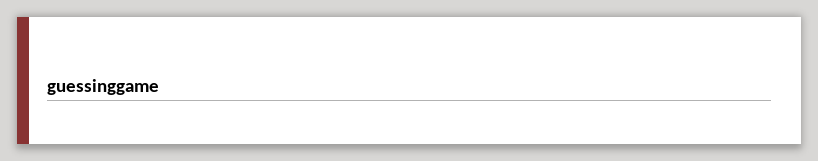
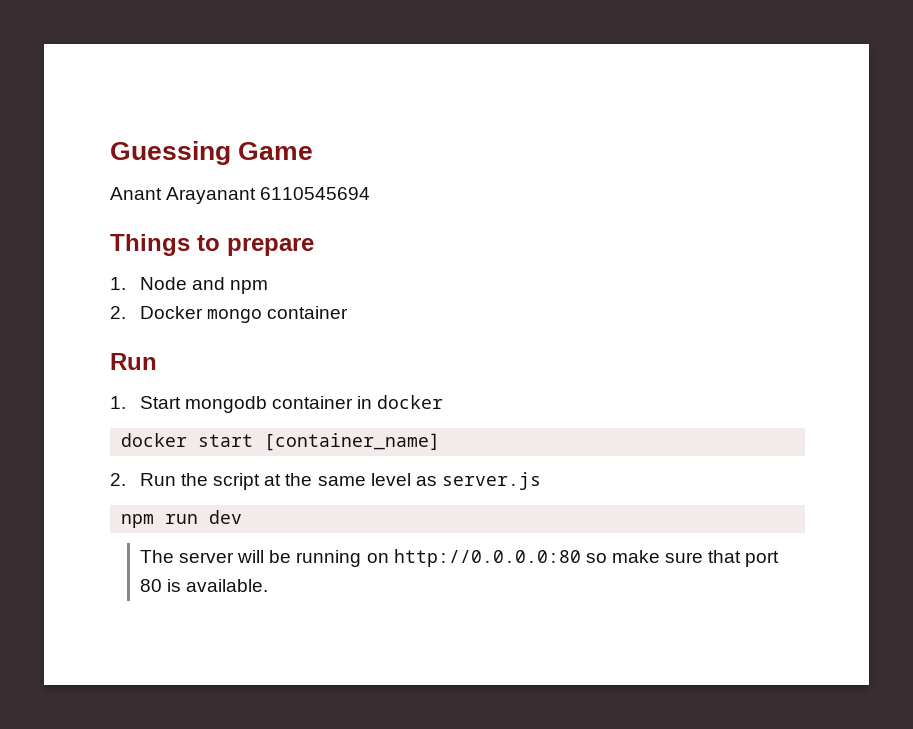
[47,79,159,95] guessinggame -> [110,141,314,165] [110,187,371,204] [110,234,314,256] [110,277,269,294] [110,306,349,323] [110,353,157,370] [110,395,444,413] [121,433,441,451] [110,472,541,490] [121,510,243,528] [139,549,780,567] [139,579,269,592] Guessing Game // Anant Arayanant 6110545694 // Things to prepare // 1. Node and npm // 2. Docker mongo container // Run // 1. Start mongodb container in docker // docker start [container_name] // 2. Run the script at the same level as server.js // npm run dev // The server will be running on http://0.0.0.0:80 so make sure that port 80 is available.

